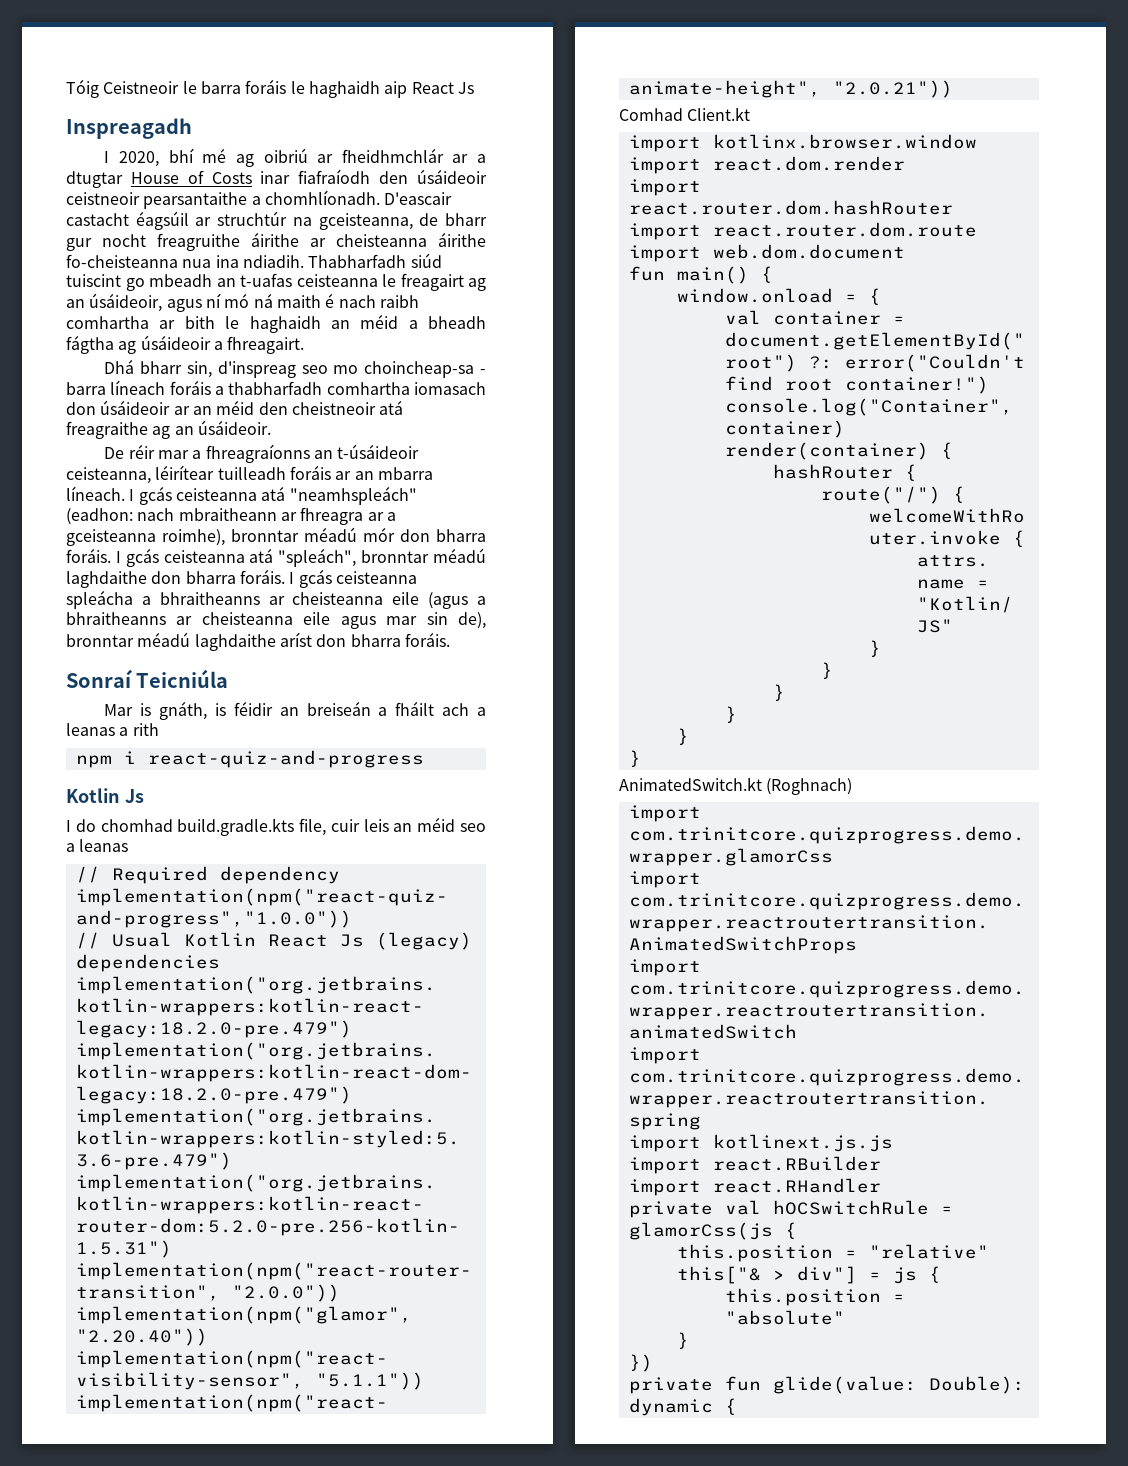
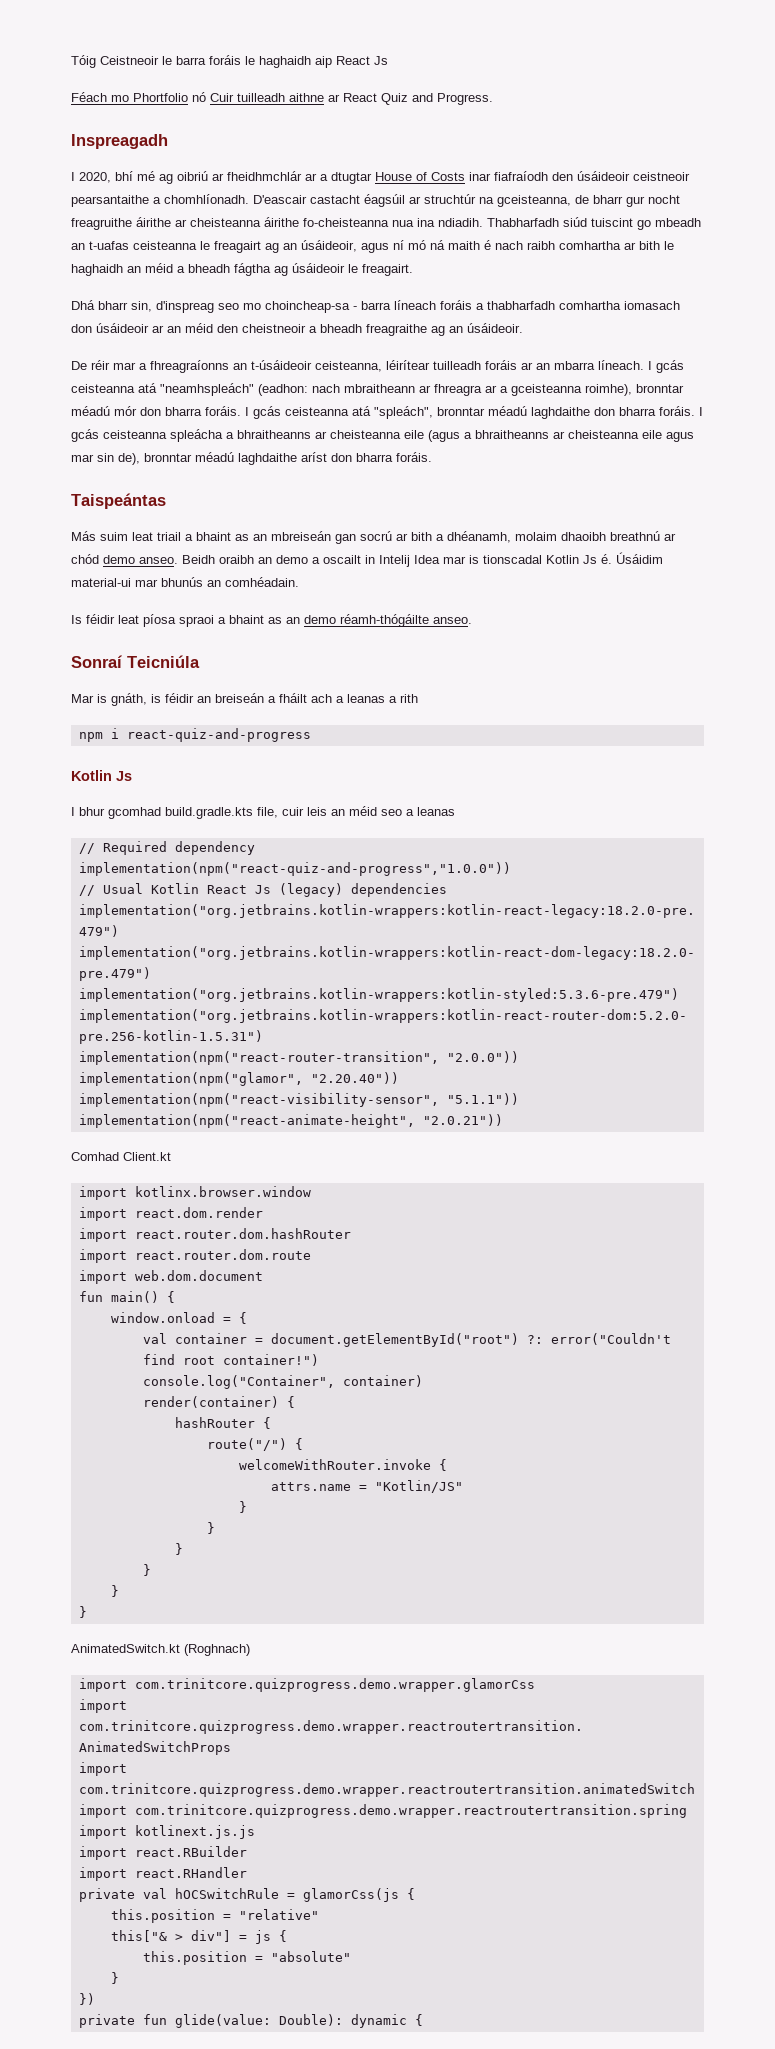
(474, 88) none -> [71,92,493,105] // Féach mo Phortfolio nó Cuir tuilleadh aithne ar React Quiz and Progress.
[213,336,305,354] a fhreagairt. -> [348,264,413,276] le freagairt.
[379,400,404,415] atá -> [309,324,362,333] a bheadh
(450, 639) none -> [71,493,166,509] [71,531,676,544] [71,552,663,567] [71,577,299,587] [71,614,472,627] // Taispeántas // Más suim leat triail a bhaint as an mbreiseán gan socrú ar bith a dhéanamh, molaim dhaoibh breathnú ar chód demo anseo. Beidh oraibh an demo a oscailt in Intelij Idea mar is tionscadal Kotlin Js é. Úsáidim material-ui mar bhunús an comhéadain. // Is féidir leat píosa spraoi a bhaint as an demo réamh-thógáilte anseo.
[75,819,173,832] do chomhad -> [79,807,161,819] bhur gcomhad

